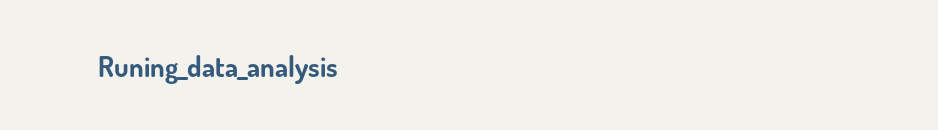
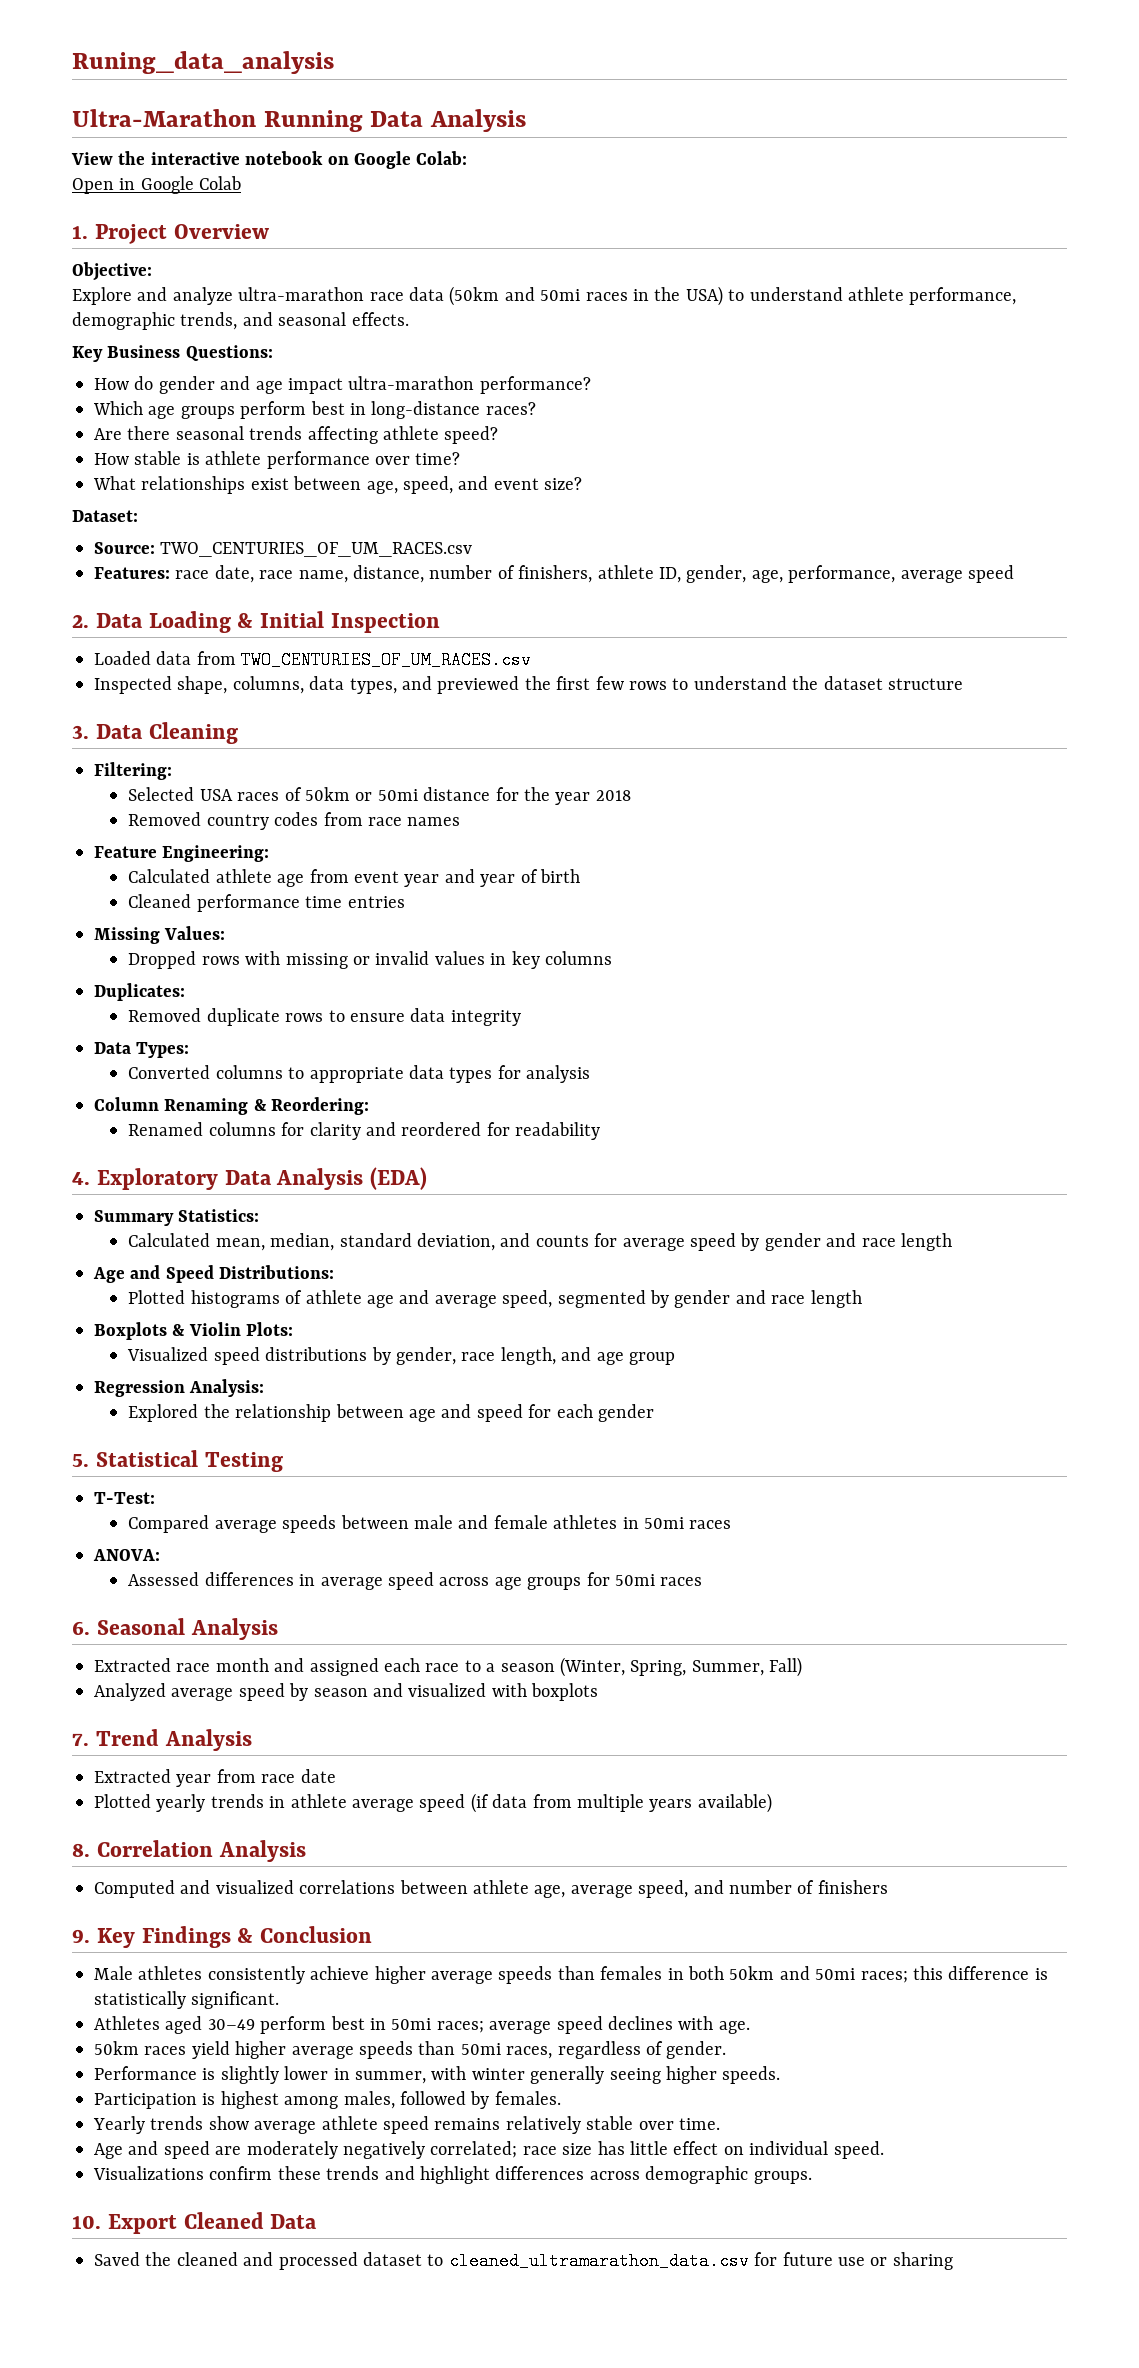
(338, 69) none -> [72,109,526,132] [71,151,468,169] [72,176,242,194] [72,224,269,244] [72,262,152,281] [72,286,1017,306] [72,312,409,330] [72,345,273,362] [94,376,591,394] [93,401,536,419] [94,426,499,444] [94,451,461,469] [93,476,583,494] [72,510,138,522] [94,542,473,557] [94,565,1014,583] [72,611,440,633] [94,651,532,669] [94,676,963,694] [72,722,238,744] [94,762,172,780] [128,787,631,805] [128,812,461,830] [94,845,270,862] [128,869,580,887] [128,894,405,912] [94,926,226,944] [128,951,612,969] [94,983,185,1001] [128,1008,521,1026] [94,1042,190,1058] [128,1065,591,1083] [94,1097,370,1115] [128,1122,601,1140] [72,1167,427,1190] [94,1209,260,1226] [128,1233,952,1251] [93,1265,335,1283] [128,1290,862,1308] [94,1322,294,1340] [127,1347,675,1365] [94,1379,265,1397] [128,1404,654,1422] [72,1450,283,1472] [94,1492,155,1504] [128,1515,732,1533] [93,1549,160,1561] [128,1572,703,1590] [72,1618,278,1640] [94,1657,803,1677] [94,1683,599,1701] [72,1729,252,1751] [94,1769,336,1787] [94,1793,772,1813] [72,1840,306,1862] [94,1880,888,1898] [72,1926,372,1948] [94,1966,1048,1984] [94,1991,280,2009] [94,2016,750,2034] [94,2041,727,2059] [94,2066,781,2084] [94,2091,561,2109] [93,2116,720,2134] [94,2141,884,2159] [93,2166,812,2184] [72,2212,318,2234] [94,2252,953,2270] // Ultra-Marathon Running Data Analysis // View the interactive notebook on Google Colab: // Open in Google Colab // 1. Project Overview // Objective: // Explore and analyze ultra-marathon race data (50km and 50mi races in the USA) to understand athlete performance, demographic trends, and seasonal effects. // Key Business Questions: // How do gender and age impact ultra-marathon performance? // Which age groups perform best in long-distance races? // Are there seasonal trends affecting athlete speed? // How stable is athlete performance over time? // What relationships exist between age, speed, and event size? // Dataset: // Source: TWO_CENTURIES_OF_UM_RACES.csv // Features: race date, race name, distance, number of finishers, athlete ID, gender, age, performance, average speed // 2. Data Loading & Initial Inspection // Loaded data from TWO_CENTURIES_OF_UM_RACES.csv // Inspected shape, columns, data types, and previewed the first few rows to understand the dataset structure // 3. Data Cleaning // Filtering: // Selected USA races of 50km or 50mi distance for the year 2018 // Removed country codes from race names // Feature Engineering: // Calculated athlete age from event year and year of birth // Cleaned performance time entries // Missing Values: // Dropped rows with missing or invalid values in key columns // Duplicates: // Removed duplicate rows to ensure data integrity // Data Types: // Converted columns to appropriate data types for analysis // Column Renaming & Reordering: // Renamed columns for clarity and reordered for readability // 4. Exploratory Data Analysis (EDA) // Summary Statistics: // Calculated mean, median, standard deviation, and counts for average speed by gender and race length // Age and Speed Distributions: // Plotted histograms of athlete age and average speed, segmented by gender and race length // Boxplots & Violin Plots: // Visualized speed distributions by gender, race length, and age group // Regression Analysis: // Explored the relationship between age and speed for each gender // 5. Statistical Testing // T-Test: // Compared average speeds between male and female athletes in 50mi races // ANOVA: // Assessed differences in average speed across age groups for 50mi races // 6. Seasonal Analysis // Extracted race month and assigned each race to a season (Winter, Spring, Summer, Fall) // Analyzed average speed by season and visualized with boxplots // 7. Trend Analysis // Extracted year from race date // Plotted yearly trends in athlete average speed (if data from multiple years available) // 8. Correlation Analysis // Computed and visualized correlations between athlete age, average speed, and number of finishers // 9. Key Findings & Conclusion // Male athletes consistently achieve higher average speeds than females in both 50km and 50mi races; this difference is statistically significant. // Athletes aged 30–49 perform best in 50mi races; average speed declines with age. // 50km races yield higher average speeds than 50mi races, regardless of gender. // Performance is slightly lower in summer, with winter generally seeing higher speeds. // Participation is highest among males, followed by females. // Yearly trends show average athlete speed remains relatively stable over time. // Age and speed are moderately negatively correlated; race size has little effect on individual speed. // Visualizations confirm these trends and highlight differences across demographic groups. // 10. Export Cleaned Data // Saved the cleaned and processed dataset to cleaned_ultramarathon_data.csv for future use or sharing

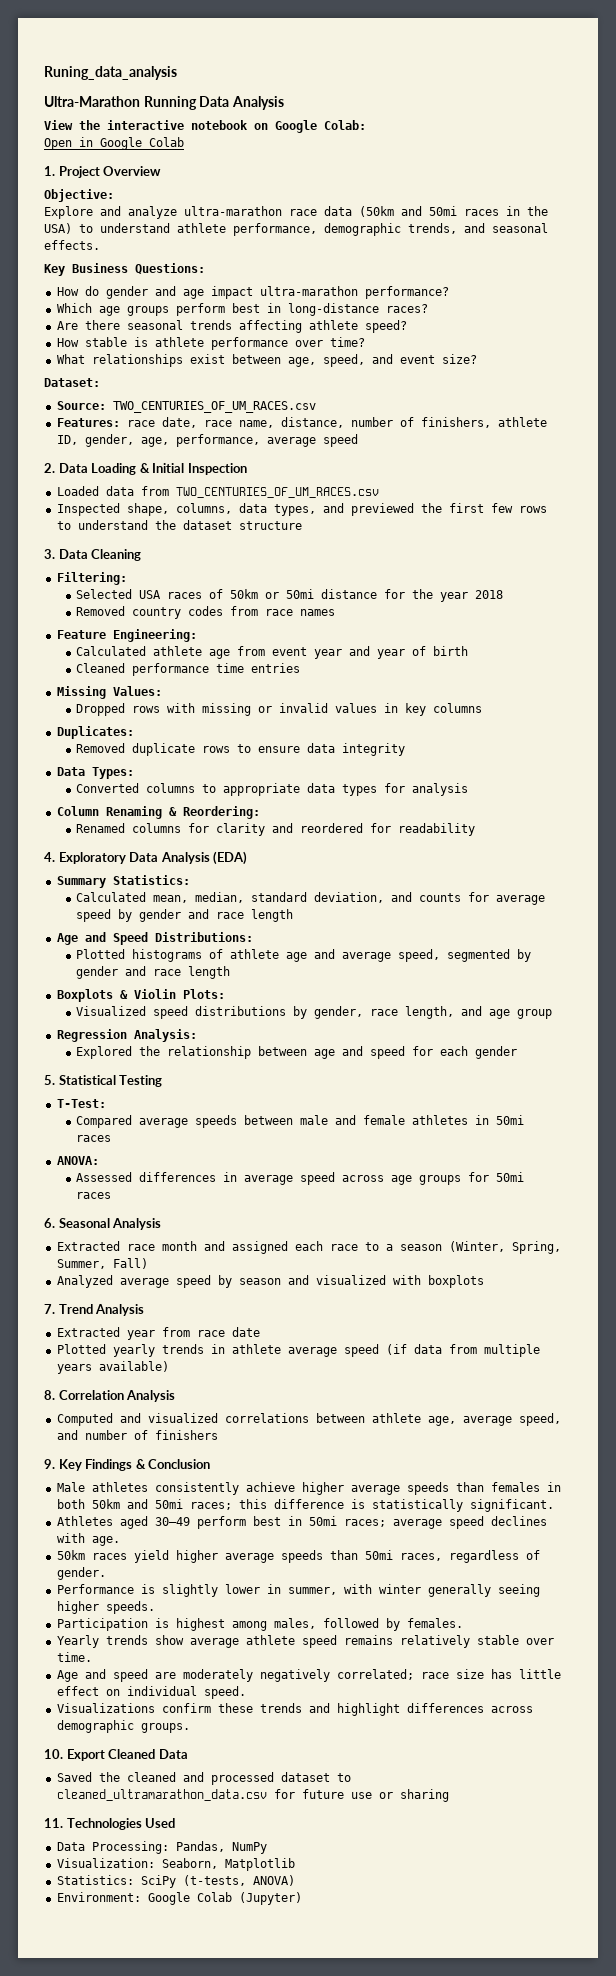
(953, 2261) none -> [44,1818,176,1830] [56,1841,267,1854] [56,1858,295,1871] [56,1875,295,1888] [56,1892,302,1905] // 11. Technologies Used // Data Processing: Pandas, NumPy // Visualization: Seaborn, Matplotlib // Statistics: SciPy (t-tests, ANOVA) // Environment: Google Colab (Jupyter)

